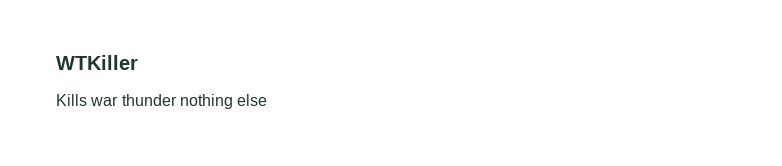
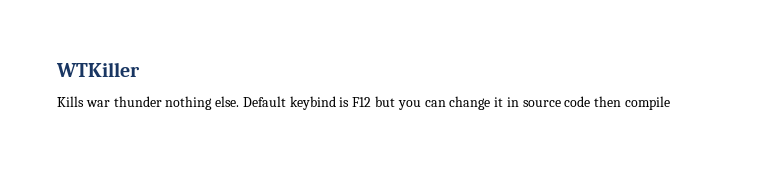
[237,94,268,106] else -> [215,96,671,110] else. Default keybind is F12 but you can change it in source code then compile

